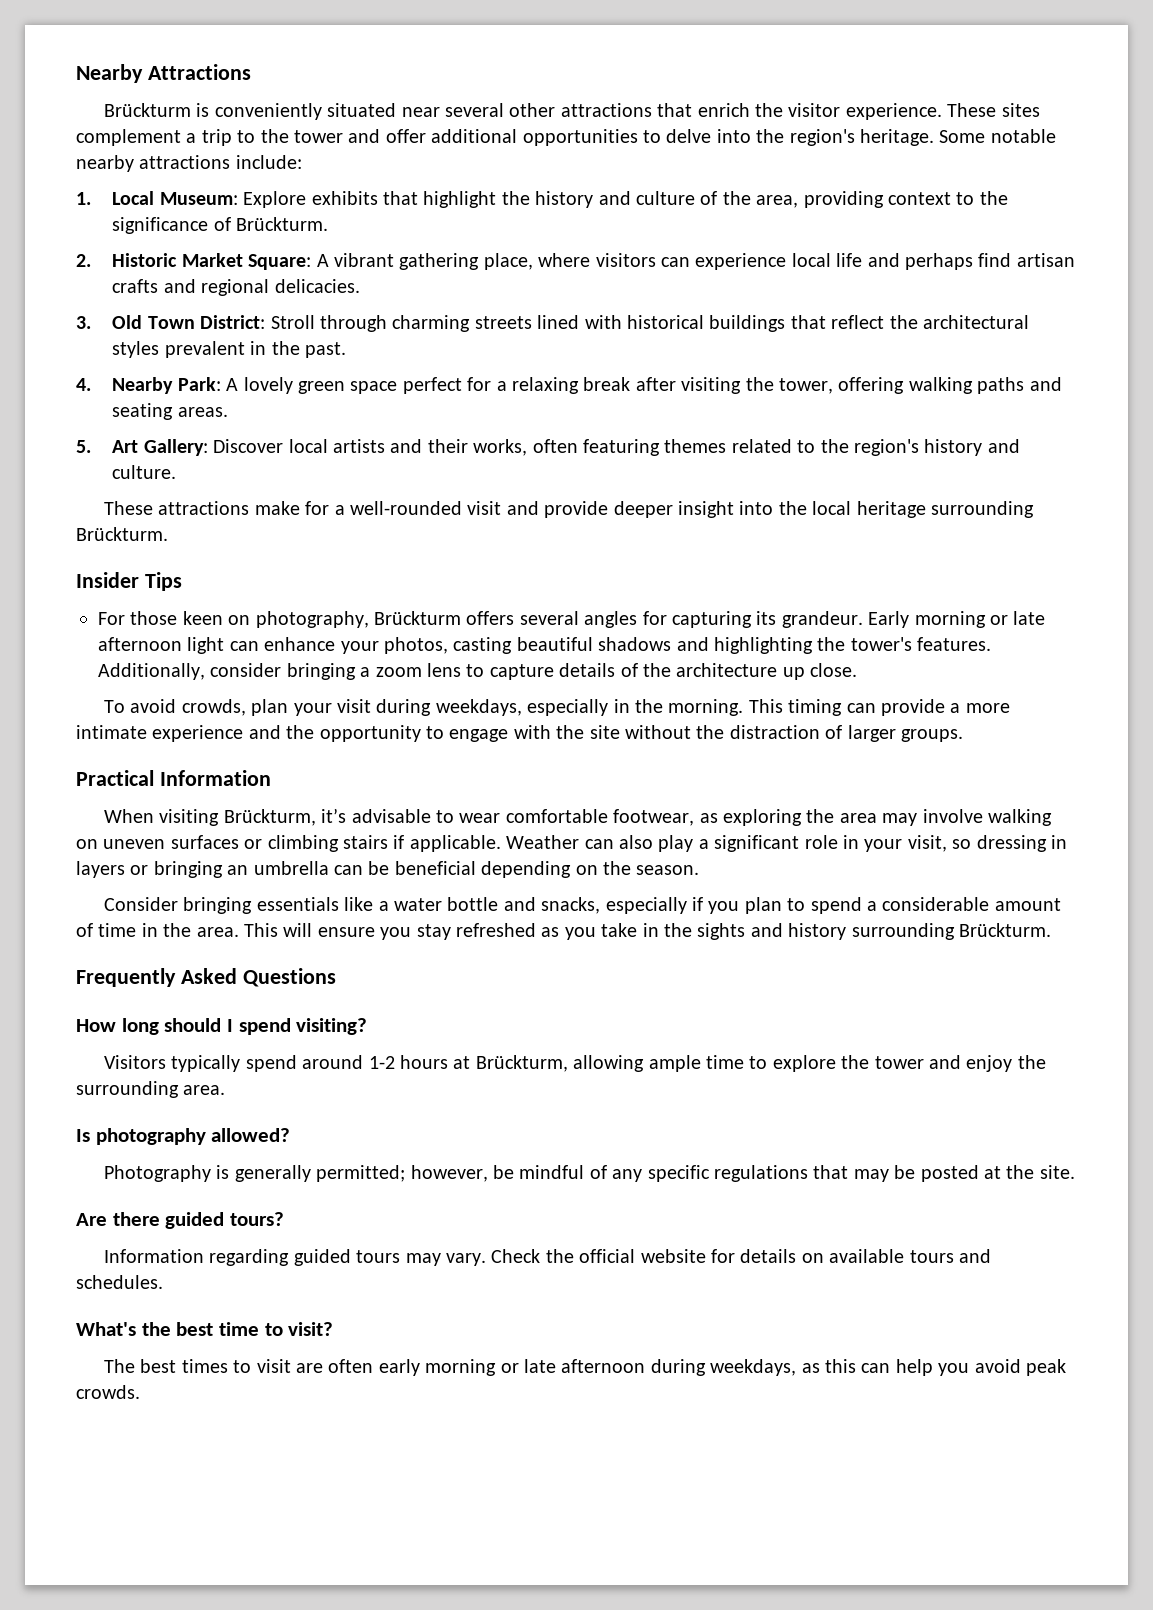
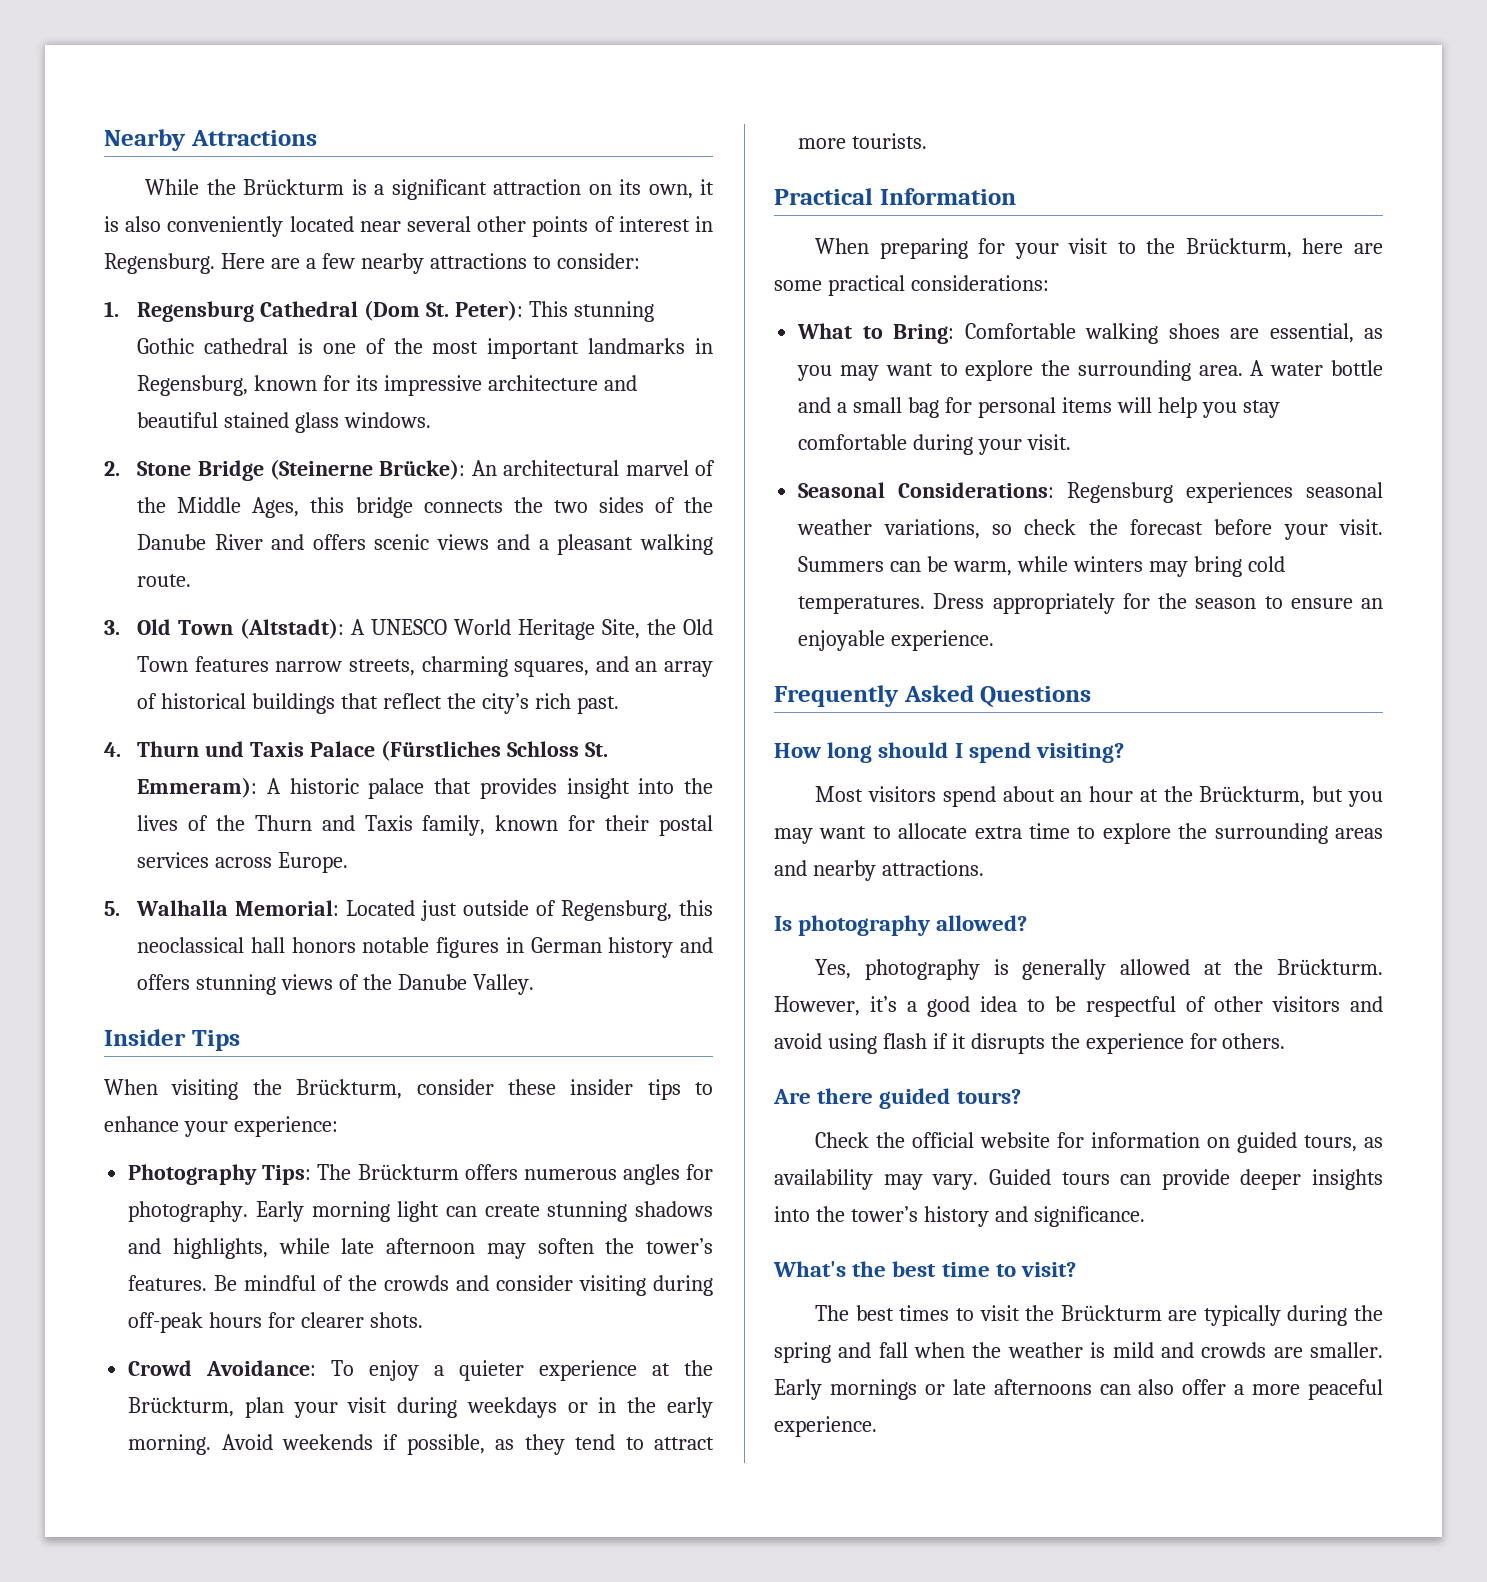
[103,103,1040,120] [76,129,1056,146] [76,155,302,172] [76,191,1008,208] [112,217,329,234] [76,253,1075,270] [112,279,360,296] [76,315,622,332] Brückturm is conveniently situated near several other attractions that enrich the visitor experience. These sites complement a trip to the tower and offer additional opportunities to delve into the region's heritage. Some notable nearby attractions include: // 1. Local Museum: Explore exhibits that highlight the history and culture of the area, providing context to the significance of Brückturm. // 2. Historic Market Square: A vibrant gathering place, where visitors can experience local life and perhaps find artisan crafts and regional delicacies. // 3. Old Town District: Stroll through charming streets lined with -> [145,179,714,200] [104,216,713,237] [104,253,640,274] [104,300,654,322] [137,338,714,359] [137,375,637,396] [137,412,432,433] [104,459,716,481] [137,497,714,518] [137,534,713,555] [137,574,192,587] [104,618,713,640] [137,656,713,677] [137,693,158,709] While the Brückturm is a significant attraction on its own, it is also conveniently located near several other points of interest in Regensburg. Here are a few nearby attractions to consider: // 1. Regensburg Cathedral (Dom St. Peter): This stunning Gothic cathedral is one of the most important landmarks in Regensburg, known for its impressive architecture and beautiful stained glass windows. // 2. Stone Bridge (Steinerne Brücke): An architectural marvel of the Middle Ages, this bridge connects the two sides of the Danube River and offers scenic views and a pleasant walking route. // 3. Old Town (Altstadt): A UNESCO World Heritage Site, the Old Town features narrow streets, charming squares, and an array of
[923,315,1030,329] [112,341,347,358] [76,377,1062,394] [112,403,228,420] [76,439,1020,456] [112,465,177,479] [103,501,1034,518] [76,527,168,541] [76,572,182,591] [98,611,369,628] architectural styles prevalent in the past. // 4. Nearby Park: A lovely green space perfect for a relaxing break after visiting the tower, offering walking paths and seating areas. // 5. Art Gallery: Discover local artists and their works, often featuring themes related to the region's history and culture. // These attractions make for a well-rounded visit and provide deeper insight into the local heritage surrounding Brückturm. // Insider Tips // For those keen on photography, -> [481,693,619,714] [104,740,608,761] [137,777,713,799] [137,815,714,836] [137,852,349,873] [104,900,714,921] [137,937,714,958] [137,974,534,995] [104,1029,240,1051] [104,1079,713,1100] [104,1116,338,1137] [128,1164,352,1185] city’s rich past. // 4. Thurn und Taxis Palace (Fürstliches Schloss St. Emmeram): A historic palace that provides insight into the lives of the Thurn and Taxis family, known for their postal services across Europe. // 5. Walhalla Memorial: Located just outside of Regensburg, this neoclassical hall honors notable figures in German history and offers stunning views of the Danube Valley. // Insider Tips // When visiting the Brückturm, consider these insider tips to enhance your experience: // Photography Tips: The
[519,611,579,625] several -> [523,1169,617,1180] numerous
[671,611,1046,628] [98,637,992,654] [98,663,858,680] [103,699,1010,716] [76,725,963,742] [76,770,271,786] [103,808,1052,826] [76,835,1067,852] [76,861,700,878] [103,897,1061,914] [76,923,1051,940] capturing its grandeur. Early morning or late afternoon light can enhance your photos, casting beautiful shadows and highlighting the tower's features. Additionally, consider bringing a zoom lens to capture details of the architecture up close. // To avoid crowds, plan your visit during weekdays, especially in the morning. This timing can provide a more intimate experience and the opportunity to engage with the site without the distraction of larger groups. // Practical Information // When visiting Brückturm, it’s advisable to wear comfortable footwear, as exploring the area may involve walking on uneven surfaces or climbing stairs if applicable. Weather can also play a significant role in your visit, so dressing in layers or bringing an umbrella can be beneficial depending on the season. // Consider bringing essentials like a water bottle and snacks, especially if you plan to spend a considerable amount of time in the area. This will ensure you stay refreshed as you take in the sights and history surrounding Brückturm. -> [128,1201,714,1222] [128,1238,714,1259] [128,1275,713,1296] [128,1312,423,1333] [128,1360,714,1381] [128,1397,713,1418] [128,1434,714,1455] [798,133,928,149] [774,188,1016,205] [815,238,1383,259] [774,275,1049,296] [797,323,1383,344] [797,360,1383,381] [798,397,1280,418] [798,434,1072,455] [798,482,1383,503] [797,519,1383,540] [798,556,1285,577] [798,593,1383,614] [798,630,995,651] photography. Early morning light can create stunning shadows and highlights, while late afternoon may soften the tower’s features. Be mindful of the crowds and consider visiting during off-peak hours for clearer shots. // Crowd Avoidance: To enjoy a quieter experience at the Brückturm, plan your visit during weekdays or in the early morning. Avoid weekends if possible, as they tend to attract more tourists. // Practical Information // When preparing for your visit to the Brückturm, here are some practical considerations: // What to Bring: Comfortable walking shoes are essential, as you may want to explore the surrounding area. A water bottle and a small bag for personal items will help you stay comfortable during your visit. // Seasonal Considerations: Regensburg experiences seasonal weather variations, so check the forecast before your visit. Summers can be warm, while winters may bring cold temperatures. Dress appropriately for the season to ensure an enjoyable experience.
[103,1055,1046,1072] [76,1081,226,1098] [76,1128,291,1145] [103,1165,1075,1182] [76,1212,285,1229] [103,1249,486,1266] Visitors typically spend around 1-2 hours at Brückturm, allowing ample time to explore the tower and enjoy the surrounding area. // Is photography allowed? // Photography is generally permitted; however, be mindful of any specific regulations that may be posted at the site. // Are there guided tours? // Information regarding guided tours may vary. -> [815,786,1383,807] [774,823,1383,844] [774,860,984,881] [774,915,1028,936] [815,959,1383,980] [774,996,1383,1017] [774,1033,1286,1054] [773,1088,1021,1109] Most visitors spend about an hour at the Brückturm, but you may want to allocate extra time to explore the surrounding areas and nearby attractions. // Is photography allowed? // Yes, photography is generally allowed at the Brückturm. However, it’s a good idea to be respectful of other visitors and avoid using flash if it disrupts the experience for others. // Are there guided tours? //
[740,1249,991,1263] [76,1275,163,1289] details on available tours and schedules. -> [1091,1132,1383,1153] [774,1169,1383,1190] [774,1206,1145,1227] information on guided tours, as availability may vary. Guided tours can provide deeper insights into the tower’s history and significance.
[295,1359,1066,1376] [76,1385,140,1399] are often early morning or late afternoon during weekdays, as this can help you avoid peak crowds. -> [1025,1305,1383,1326] [774,1342,1383,1363] [774,1379,1383,1400] [774,1416,877,1437] the Brückturm are typically during the spring and fall when the weather is mild and crowds are smaller. Early mornings or late afternoons can also offer a more peaceful experience.

